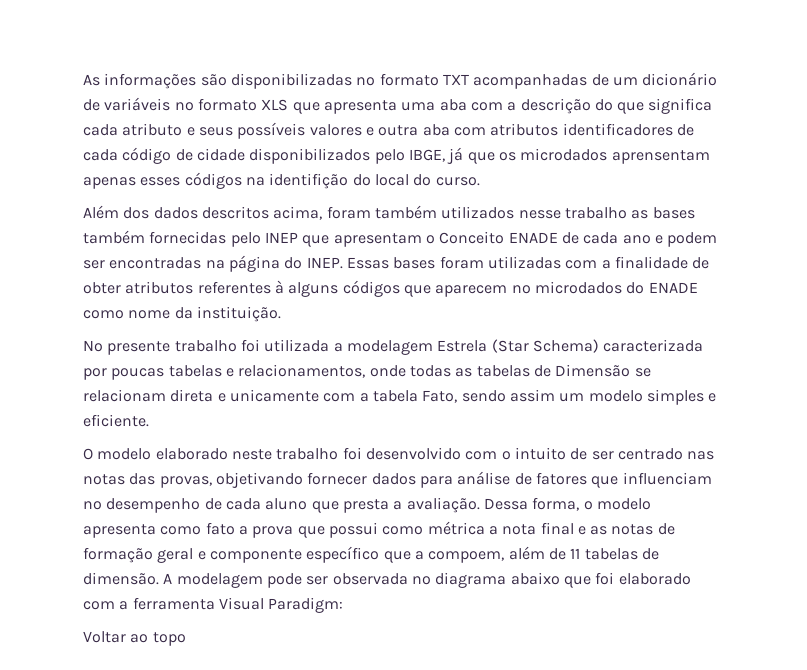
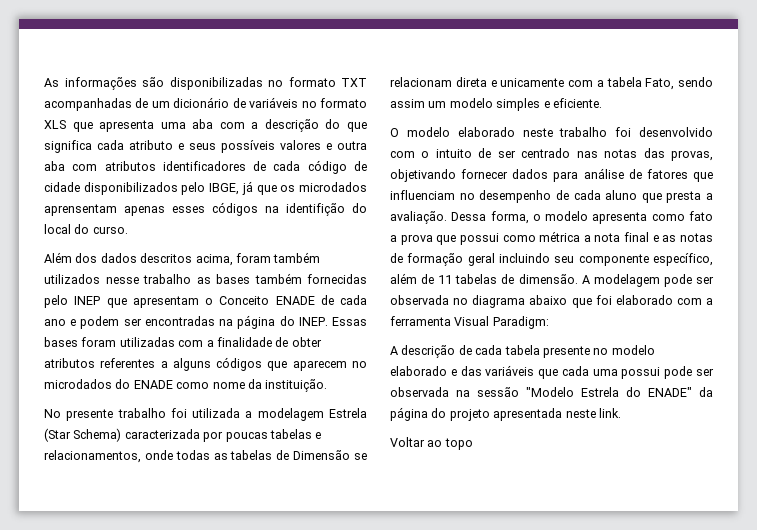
[274,280,284,294] à -> [160,361,168,368] a
[197,546,505,563] e componente específico que a compoem, -> [499,253,713,266] incluindo seu componente específico,
(344, 605) none -> [390,345,655,358] [390,365,714,379] [390,387,713,397] [390,407,621,421] // A descrição de cada tabela presente no modelo elaborado e das variáveis que cada uma possui pode ser observada na sessão "Modelo Estrela do ENADE" da página do projeto apresentada neste link.

